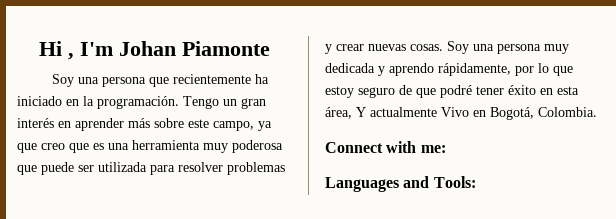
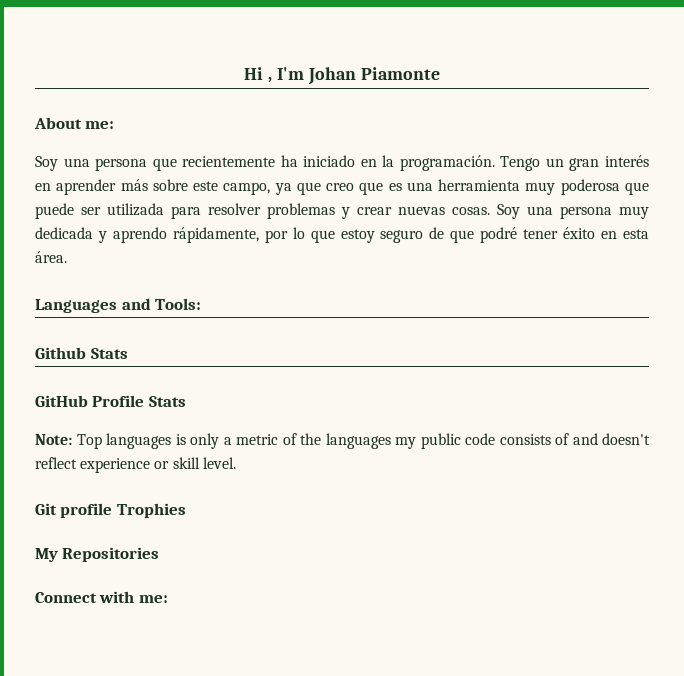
(270, 48) none -> [34,117,115,129] // About me:
[325,107,597,120] área, Y actualmente Vivo en Bogotá, Colombia. -> [35,251,67,263] [35,298,202,313] [35,347,128,359] [35,395,186,407] [35,433,650,449] [35,457,236,473] [35,503,186,518] [35,547,160,562] área. // Languages and Tools: // Github Stats // GitHub Profile Stats // Note: Top languages is only a metric of the languages my public code consists of and doesn't reflect experience or skill level. // Git profile Trophies // My Repositories
[325,176,476,192] // Languages and Tools: -> (168, 599) none

